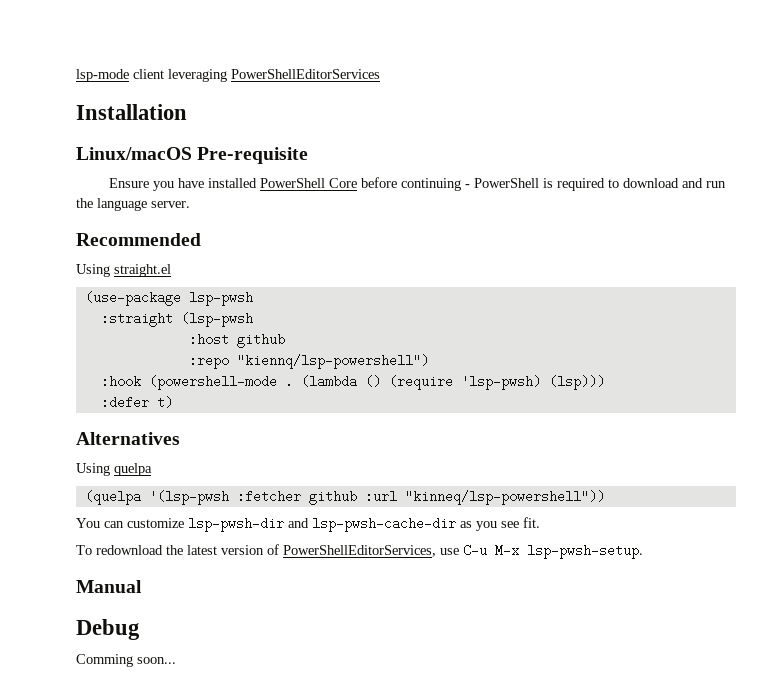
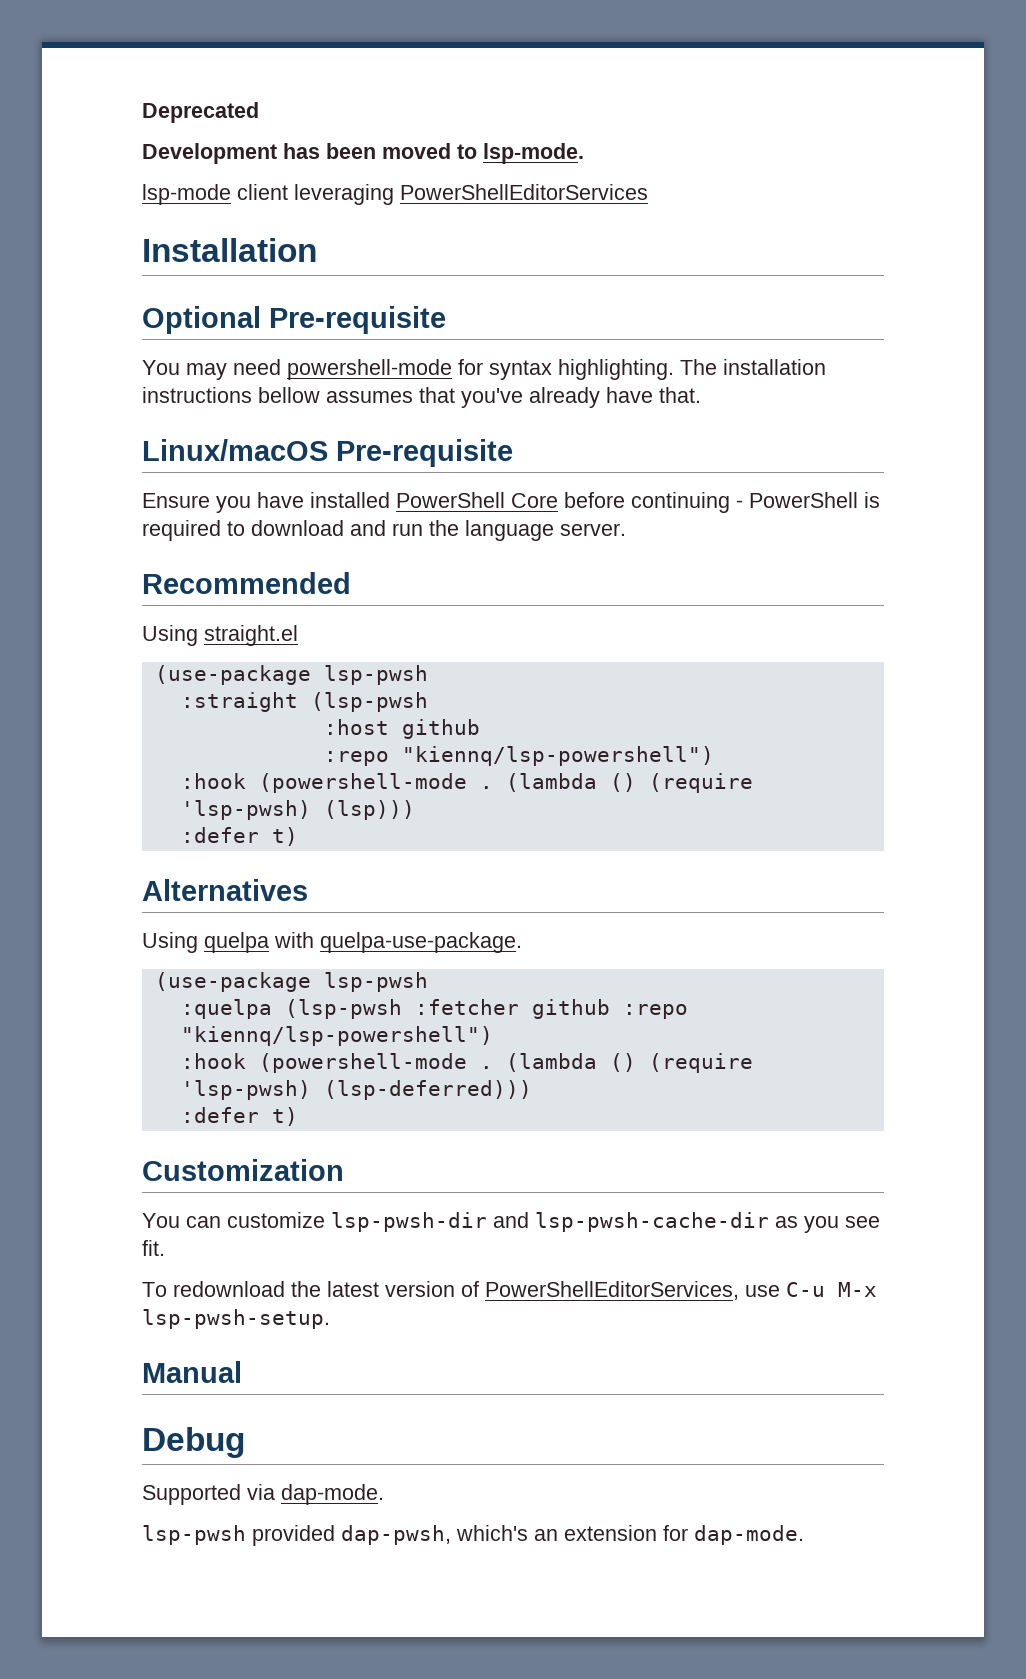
(76, 75) none -> [142,102,259,123] [142,143,584,164] Deprecated // Development has been moved to lsp-mode. //
(187, 112) none -> [142,306,446,334] [142,359,826,380] [142,387,701,408] // Optional Pre-requisite // You may need powershell-mode for syntax highlighting. The installation instructions bellow assumes that you've already have that.
[84,490,605,505] // (quelpa '(lsp-pwsh :fetcher github :url "kinneq/lsp-powershell")) -> [274,932,522,953] [154,972,428,992] [180,999,688,1019] [180,1026,493,1046] [180,1053,753,1073] [180,1080,532,1100] [180,1107,298,1126] [142,1159,344,1181] with quelpa-use-package. // (use-package lsp-pwsh // :quelpa (lsp-pwsh :fetcher github :repo "kiennq/lsp-powershell") // :hook (powershell-mode . (lambda () (require 'lsp-pwsh) (lsp-deferred))) // :defer t) // Customization
[76,654,176,667] Comming soon... -> [142,1484,384,1505] [142,1525,804,1546] Supported via dap-mode. // lsp-pwsh provided dap-pwsh, which's an extension for dap-mode.

